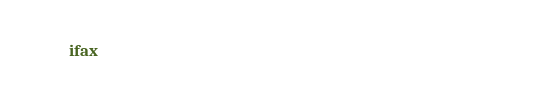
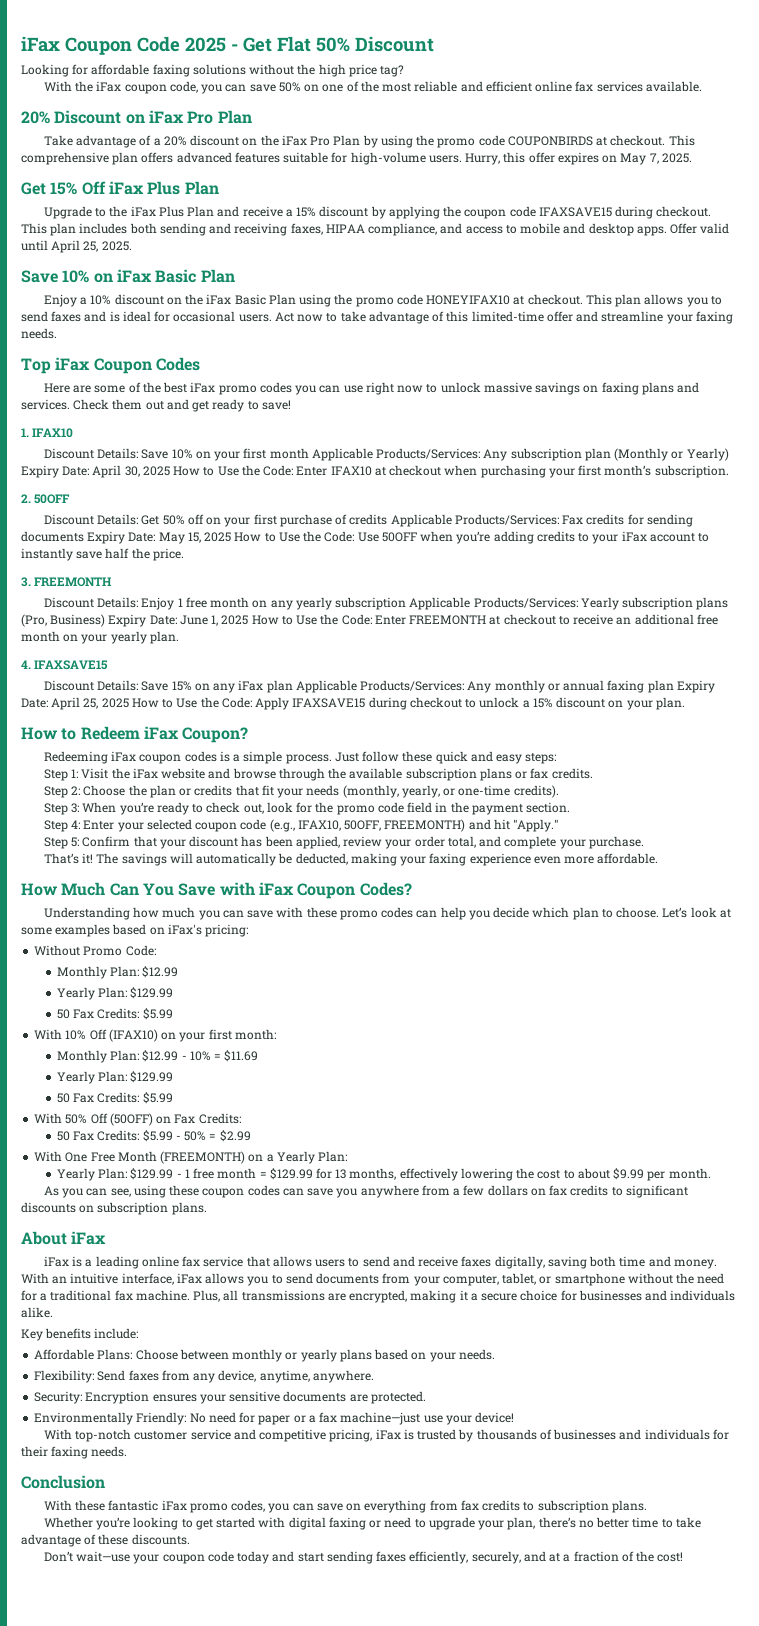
[69,44,98,56] ifax -> [21,36,434,55] [21,64,405,77] [43,81,702,94] [21,110,252,124] [43,135,695,148] [21,152,692,165] [21,181,219,195] [43,206,712,219] [21,223,730,236] [21,240,132,253] [21,269,235,283] [43,294,722,307] [21,311,733,324] [21,328,57,339] [21,357,200,374] [43,382,700,395] [21,399,291,412] [21,428,74,438] [43,448,729,461] [21,465,729,478] [21,494,71,504] [43,514,693,527] [21,531,710,544] [21,548,184,561] [21,577,113,587] [43,597,729,610] [21,614,718,627] [21,631,179,644] [21,660,109,670] [43,680,715,693] [21,697,685,710] [21,726,249,743] [43,751,557,764] [43,768,593,781] [43,785,559,798] [43,802,571,815] [43,819,559,832] [43,836,644,849] [43,853,659,866] [21,882,412,899] [43,907,731,920] [21,924,249,937] [34,945,156,956] [56,966,179,979] [56,987,174,1000] [56,1008,173,1020] [34,1029,276,1042] [56,1050,259,1063] [56,1071,174,1084] [56,1092,173,1104] [34,1113,241,1126] [56,1130,251,1142] [34,1151,348,1164] [56,1168,711,1181] [43,1185,688,1198] [21,1202,207,1215] [21,1231,107,1245] [43,1256,717,1269] [21,1273,725,1286] [21,1290,736,1303] [21,1307,53,1318] [21,1328,139,1341] [34,1349,495,1362] [34,1370,374,1383] [34,1391,426,1404] [34,1412,515,1425] [43,1429,729,1442] [21,1446,128,1459] [21,1475,105,1489] [43,1500,647,1513] [43,1517,701,1530] [21,1534,190,1547] [43,1551,684,1564] iFax Coupon Code 2025 - Get Flat 50% Discount // Looking for affordable faxing solutions without the high price tag? // With the iFax coupon code, you can save 50% on one of the most reliable and efficient online fax services available. // 20% Discount on iFax Pro Plan // Take advantage of a 20% discount on the iFax Pro Plan by using the promo code COUPONBIRDS at checkout. This comprehensive plan offers advanced features suitable for high-volume users. Hurry, this offer expires on May 7, 2025. // Get 15% Off iFax Plus Plan // Upgrade to the iFax Plus Plan and receive a 15% discount by applying the coupon code IFAXSAVE15 during checkout. This plan includes both sending and receiving faxes, HIPAA compliance, and access to mobile and desktop apps. Offer valid until April 25, 2025. // Save 10% on iFax Basic Plan // Enjoy a 10% discount on the iFax Basic Plan using the promo code HONEYIFAX10 at checkout. This plan allows you to send faxes and is ideal for occasional users. Act now to take advantage of this limited-time offer and streamline your faxing needs. // Top iFax Coupon Codes // Here are some of the best iFax promo codes you can use right now to unlock massive savings on faxing plans and services. Check them out and get ready to save! // 1. IFAX10 // Discount Details: Save 10% on your first month Applicable Products/Services: Any subscription plan (Monthly or Yearly) Expiry Date: April 30, 2025 How to Use the Code: Enter IFAX10 at checkout when purchasing your first month’s subscription. // 2. 50OFF // Discount Details: Get 50% off on your first purchase of credits Applicable Products/Services: Fax credits for sending documents Expiry Date: May 15, 2025 How to Use the Code: Use 50OFF when you’re adding credits to your iFax account to instantly save half the price. // 3. FREEMONTH // Discount Details: Enjoy 1 free month on any yearly subscription Applicable Products/Services: Yearly subscription plans (Pro, Business) Expiry Date: June 1, 2025 How to Use the Code: Enter FREEMONTH at checkout to receive an additional free month on your yearly plan. // 4. IFAXSAVE15 // Discount Details: Save 15% on any iFax plan Applicable Products/Services: Any monthly or annual faxing plan Expiry Date: April 25, 2025 How to Use the Code: Apply IFAXSAVE15 during checkout to unlock a 15% discount on your plan. // How to Redeem iFax Coupon? // Redeeming iFax coupon codes is a simple process. Just follow these quick and easy steps: // Step 1: Visit the iFax website and browse through the available subscription plans or fax credits. // Step 2: Choose the plan or credits that fit your needs (monthly, yearly, or one-time credits). // Step 3: When you’re ready to check out, look for the promo code field in the payment section. // Step 4: Enter your selected coupon code (e.g., IFAX10, 50OFF, FREEMONTH) and hit "Apply." // Step 5: Confirm that your discount has been applied, review your order total, and complete your purchase. // That’s it! The savings will automatically be deducted, making your faxing experience even more affordable. // How Much Can You Save with iFax Coupon Codes? // Understanding how much you can save with these promo codes can help you decide which plan to choose. Let’s look at some examples based on iFax's pricing: // Without Promo Code: // Monthly Plan: $12.99 // Yearly Plan: $129.99 // 50 Fax Credits: $5.99 // With 10% Off (IFAX10) on your first month: // Monthly Plan: $12.99 - 10% = $11.69 // Yearly Plan: $129.99 // 50 Fax Credits: $5.99 // With 50% Off (50OFF) on Fax Credits: // 50 Fax Credits: $5.99 - 50% = $2.99 // With One Free Month (FREEMONTH) on a Yearly Plan: // Yearly Plan: $129.99 - 1 free month = $129.99 for 13 months, effectively lowering the cost to about $9.99 per month. // As you can see, using these coupon codes can save you anywhere from a few dollars on fax credits to significant discounts on subscription plans. // About iFax // iFax is a leading online fax service that allows users to send and receive faxes digitally, saving both time and money. With an intuitive interface, iFax allows you to send documents from your computer, tablet, or smartphone without the need for a traditional fax machine. Plus, all transmissions are encrypted, making it a secure choice for businesses and individuals alike. // Key benefits include: // Affordable Plans: Choose between monthly or yearly plans based on your needs. // Flexibility: Send faxes from any device, anytime, anywhere. // Security: Encryption ensures your sensitive documents are protected. // Environmentally Friendly: No need for paper or a fax machine—just use your device! // With top-notch customer service and competitive pricing, iFax is trusted by thousands of businesses and individuals for their faxing needs. // Conclusion // With these fantastic iFax promo codes, you can save on everything from fax credits to subscription plans. // Whether you’re looking to get started with digital faxing or need to upgrade your plan, there’s no better time to take advantage of these discounts. // Don’t wait—use your coupon code today and start sending faxes efficiently, securely, and at a fraction of the cost!

